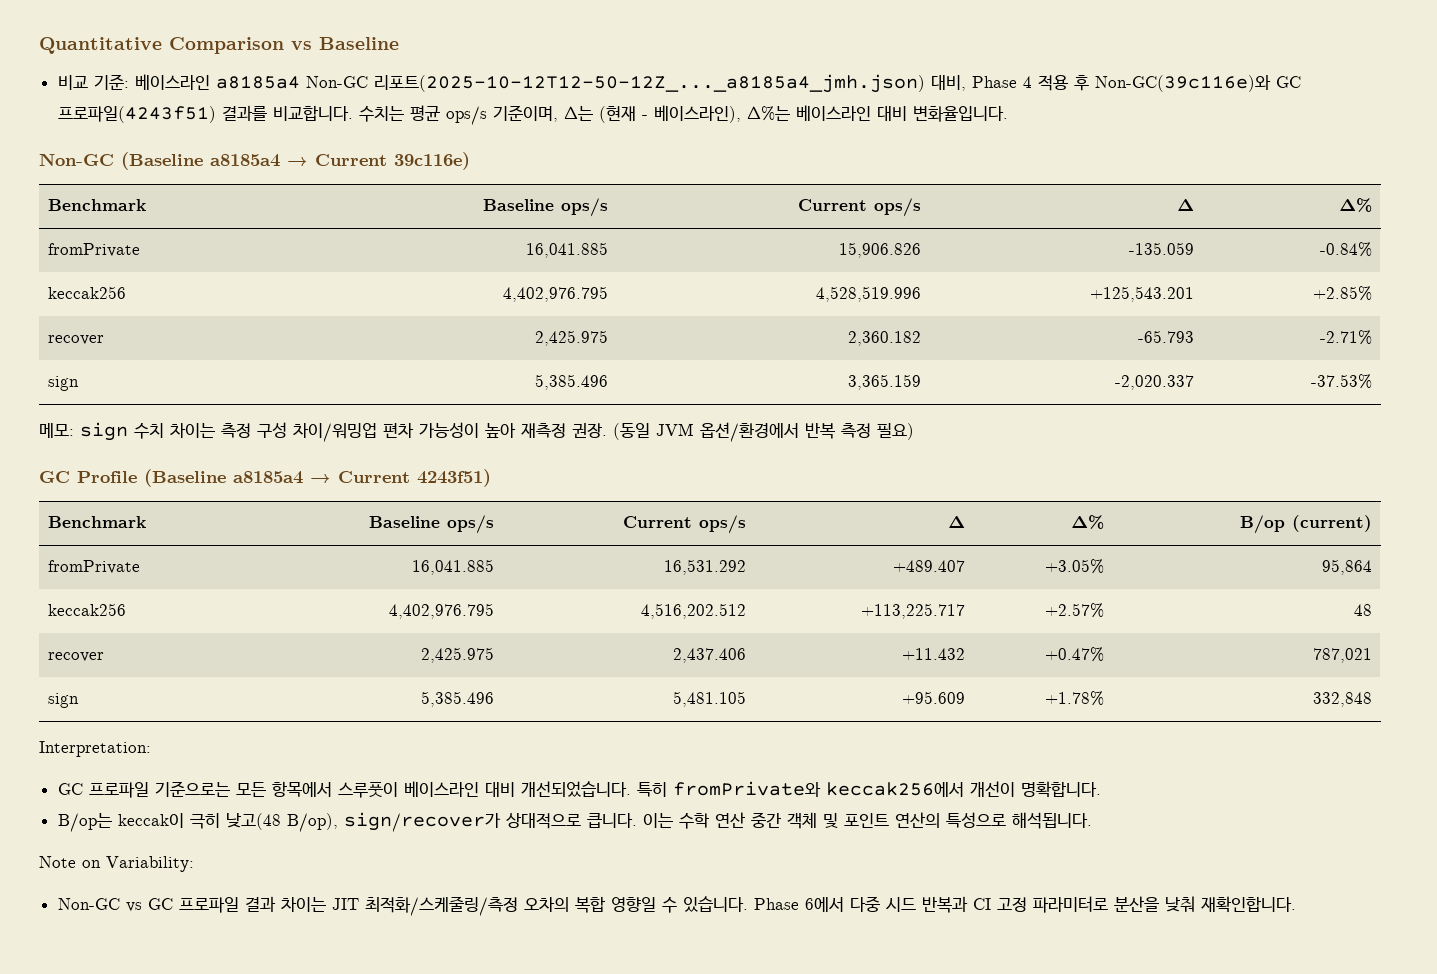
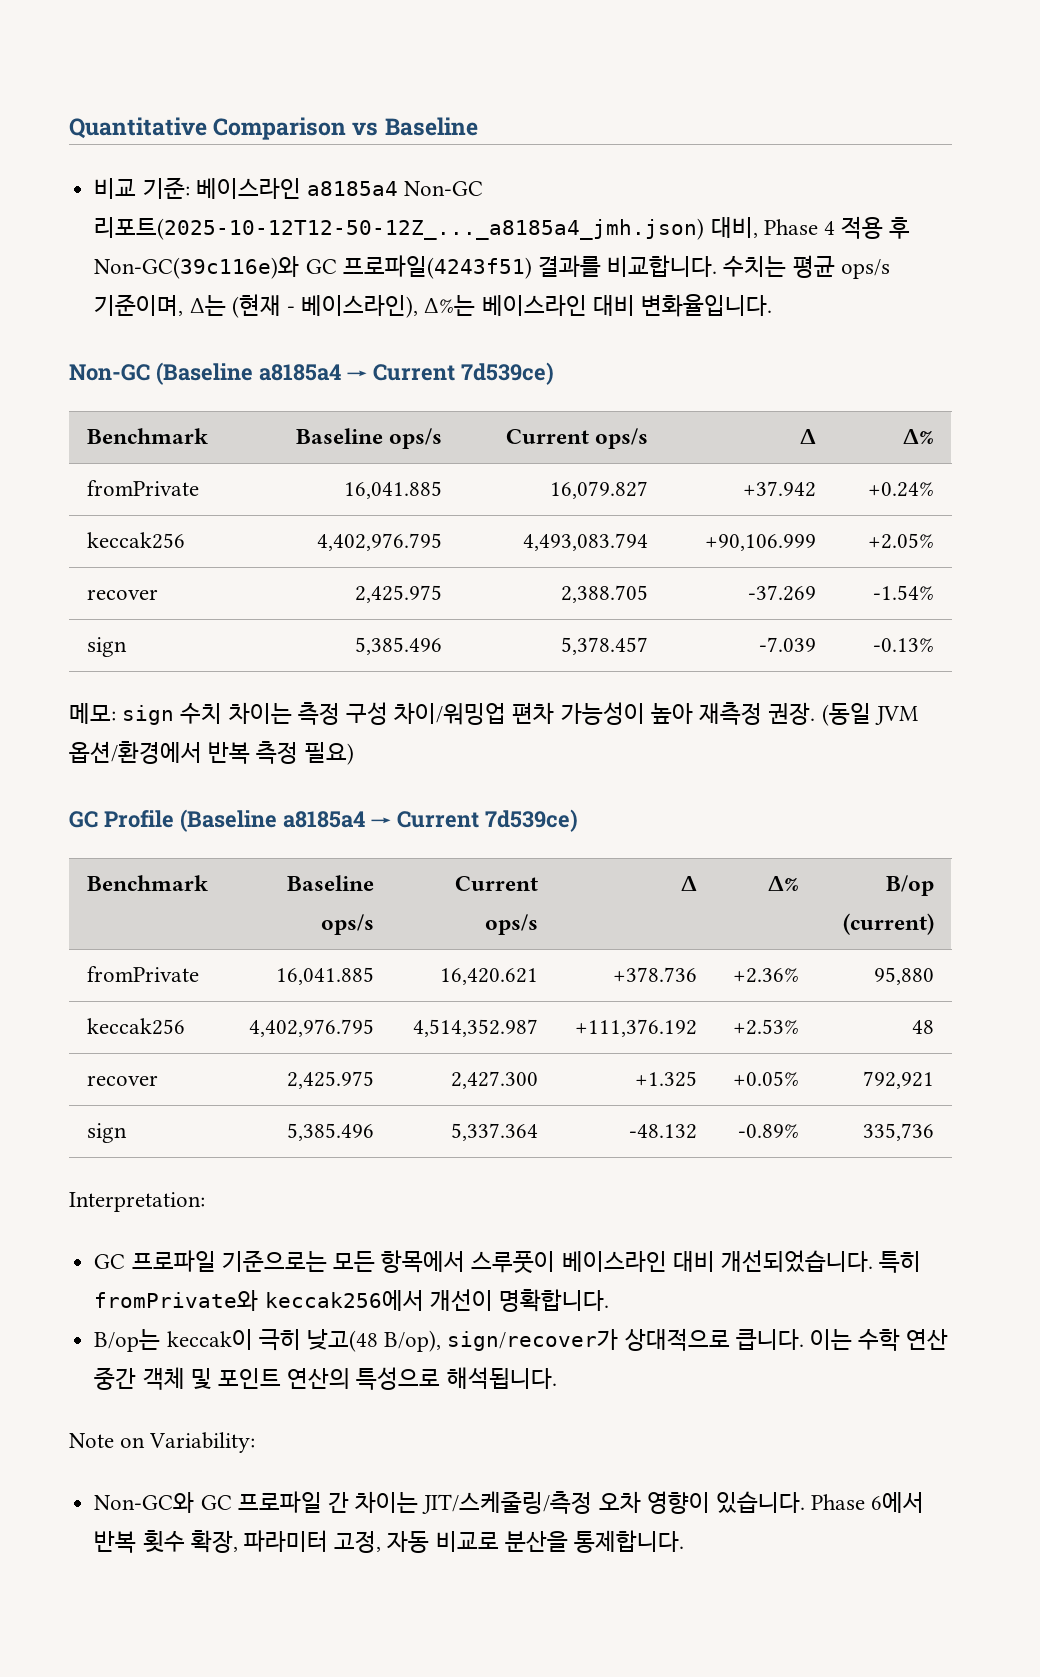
[394,152,470,170] 39c116e) -> [460,362,554,385] 7d539ce)
[839,242,922,258] [1129,242,1195,255] [1320,242,1373,257] [47,286,126,299] [503,286,609,302] [816,286,922,302] [1090,286,1195,302] [1313,286,1373,301] [47,335,104,345] [535,330,609,346] [848,331,922,346] [1138,330,1195,343] [1320,330,1373,345] [47,376,79,391] [535,374,609,390] [848,374,922,390] [1115,375,1195,390] [1311,374,1373,389] 15,906.826 | -135.059 | -0.84% // keccak256 | 4,402,976.795 | 4,528,519.996 | +125,543.201 | +2.85% // recover | 2,425.975 | 2,360.182 | -65.793 | -2.71% // sign | 5,385.496 | 3,365.159 | -2,020.337 | -37.53% -> [550,481,649,499] [743,481,817,497] [868,482,935,497] [86,532,185,549] [317,533,443,551] [523,533,649,551] [705,534,817,551] [868,533,935,549] [86,589,158,600] [355,585,443,603] [561,585,649,603] [748,585,817,601] [873,585,935,600] [86,637,127,657] [355,637,443,655] [561,637,649,655] [759,637,817,652] [873,638,935,652] 16,079.827 | +37.942 | +0.24% // keccak256 | 4,402,976.795 | 4,493,083.794 | +90,106.999 | +2.05% // recover | 2,425.975 | 2,388.705 | -37.269 | -1.54% // sign | 5,385.496 | 5,378.457 | -7.039 | -0.13%
[417,469,491,487] 4243f51) -> [484,809,578,832] 7d539ce)
[664,559,747,575] [893,560,966,572] [1045,559,1105,574] [1322,559,1373,575] [47,603,126,616] [389,603,495,619] [641,603,747,619] [861,603,966,619] [1045,603,1105,618] 16,531.292 | +489.407 | +3.05% | 95,864 // keccak256 | 4,402,976.795 | 4,516,202.512 | +113,225.717 | +2.57% -> [440,968,539,985] [613,967,698,982] [733,968,800,983] [874,967,935,985] [86,1018,185,1035] [249,1019,375,1037] [413,1019,539,1037] [575,1019,698,1037] [733,1019,800,1035] 16,420.621 | +378.736 | +2.36% | 95,880 // keccak256 | 4,402,976.795 | 4,514,352.987 | +111,376.192 | +2.53%
[673,648,747,663] [902,648,966,660] [1045,647,1105,662] [1313,648,1373,663] [47,693,79,708] [421,691,495,707] [673,691,747,707] [902,691,966,704] [1045,691,1105,706] [1313,692,1373,707] 2,437.406 | +11.432 | +0.47% | 787,021 // sign | 5,385.496 | 5,481.105 | +95.609 | +1.78% | 332,848 -> [451,1071,539,1089] [635,1071,698,1087] [733,1071,800,1086] [863,1071,935,1089] [86,1123,127,1143] [287,1123,375,1141] [451,1123,539,1141] [629,1124,698,1139] [738,1124,800,1138] [863,1123,935,1141] 2,427.300 | +1.325 | +0.05% | 792,921 // sign | 5,385.496 | 5,337.364 | -48.132 | -0.89% | 335,736
[57,896,1296,916] Non-GC vs GC 프로파일 결과 차이는 JIT 최적화/스케줄링/측정 오차의 복합 영향일 수 있습니다. Phase 6에서 다중 시드 반복과 CI 고정 파라미터로 분산을 낮춰 재확인합니다. -> [94,1491,925,1514] [94,1530,684,1553] Non‑GC와 GC 프로파일 간 차이는 JIT/스케줄링/측정 오차 영향이 있습니다. Phase 6에서 반복 횟수 확장, 파라미터 고정, 자동 비교로 분산을 통제합니다.

